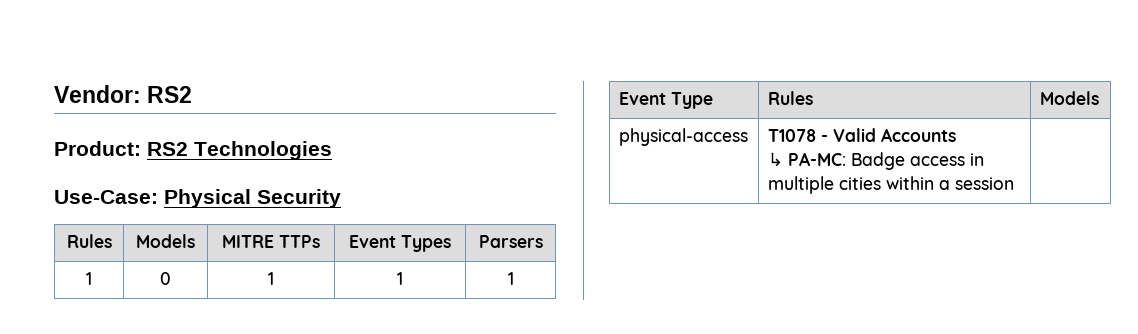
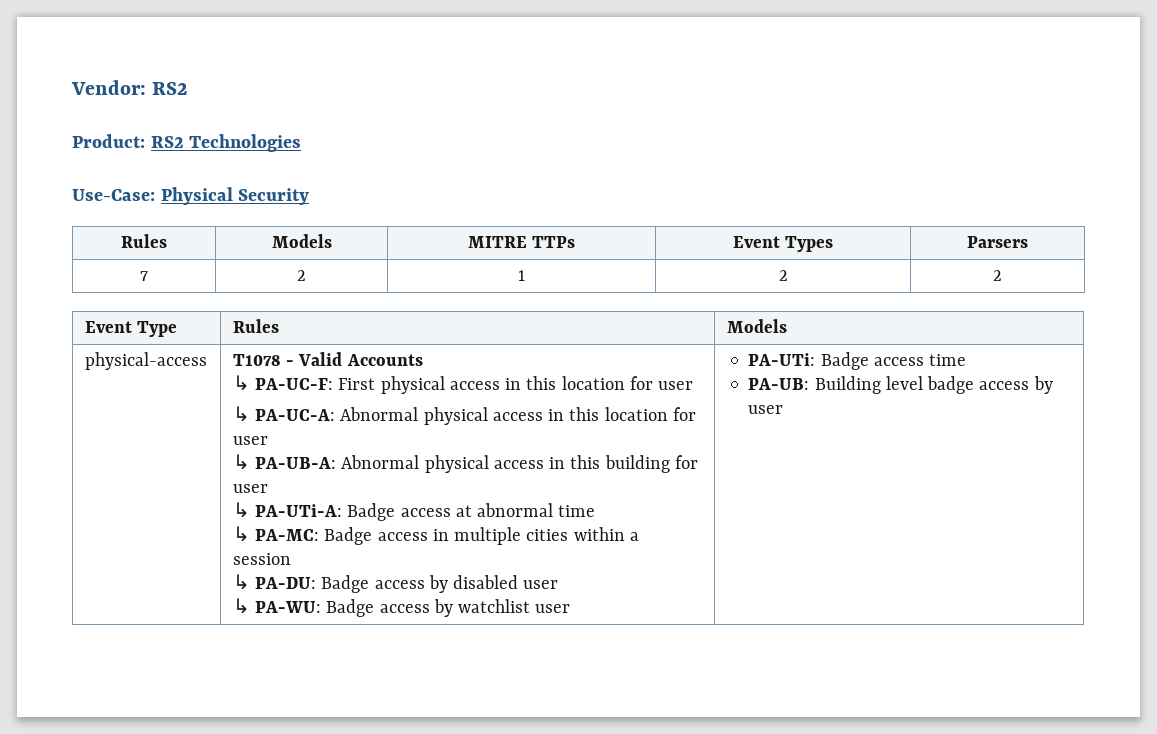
[86,272,92,285] [160,272,171,285] [268,272,274,285] [397,272,403,285] [507,272,514,285] 1 | 0 | 1 | 1 | 1 -> [140,271,148,281] [297,270,306,281] [518,270,525,281] [778,270,788,281] [993,270,1002,281] 7 | 2 | 1 | 2 | 2
(956, 135) none -> [232,375,694,394] [232,406,696,425] [232,436,268,445] [232,454,698,473] [232,484,268,493] [232,502,596,521] // ↳ PA-UC-F: First physical access in this location for user // ↳ PA-UC-A: Abnormal physical access in this location for user // ↳ PA-UB-A: Abnormal physical access in this building for user // ↳ PA-UTi-A: Badge access at abnormal time
(1014, 183) | -> [232,574,559,593] [232,598,571,617] [748,352,967,370] [748,376,1053,394] [748,405,784,414] // ↳ PA-DU: Badge access by disabled user // ↳ PA-WU: Badge access by watchlist user | PA-UTi: Badge access time // PA-UB: Building level badge access by user

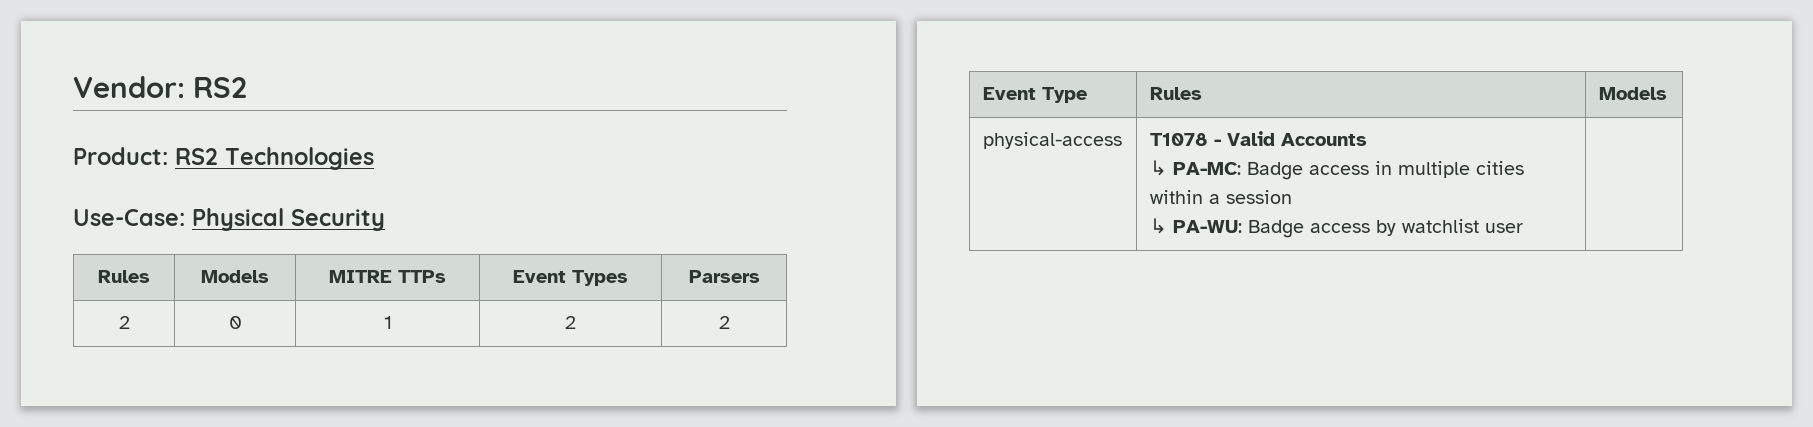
[140,271,148,281] [297,270,306,281] 7 | 2 -> [118,316,130,329] [228,316,242,329] 2 | 0
[232,375,694,394] [232,406,696,425] [232,436,268,445] [232,454,698,473] [232,484,268,493] [232,502,596,521] // ↳ PA-UC-F: First physical access in this location for user // ↳ PA-UC-A: Abnormal physical access in this location for user // ↳ PA-UB-A: Abnormal physical access in this building for user // ↳ PA-UTi-A: Badge access at abnormal time -> (1367, 139) none
[232,574,559,593] // ↳ PA-DU: Badge access by disabled user -> (1292, 197) none
[748,352,967,370] [748,376,1053,394] [748,405,784,414] PA-UTi: Badge access time // PA-UB: Building level badge access by user -> (1523, 228) none

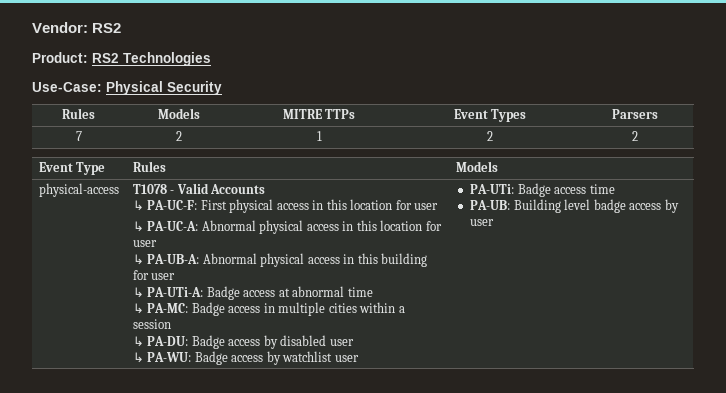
[118,316,130,329] [228,316,242,329] 2 | 0 -> [75,131,82,141] [176,131,182,141] 7 | 2
(1367, 139) none -> [132,199,439,213] [132,220,442,234] [132,240,157,247] [132,253,428,267] [132,270,176,280] [132,286,373,300] // ↳ PA-UC-F: First physical access in this location for user // ↳ PA-UC-A: Abnormal physical access in this location for user // ↳ PA-UB-A: Abnormal physical access in this building for user // ↳ PA-UTi-A: Badge access at abnormal time
(1292, 197) none -> [132,335,354,349] // ↳ PA-DU: Badge access by disabled user
(1523, 228) none -> [470,183,615,197] [470,199,679,213] [470,219,495,226] PA-UTi: Badge access time // PA-UB: Building level badge access by user

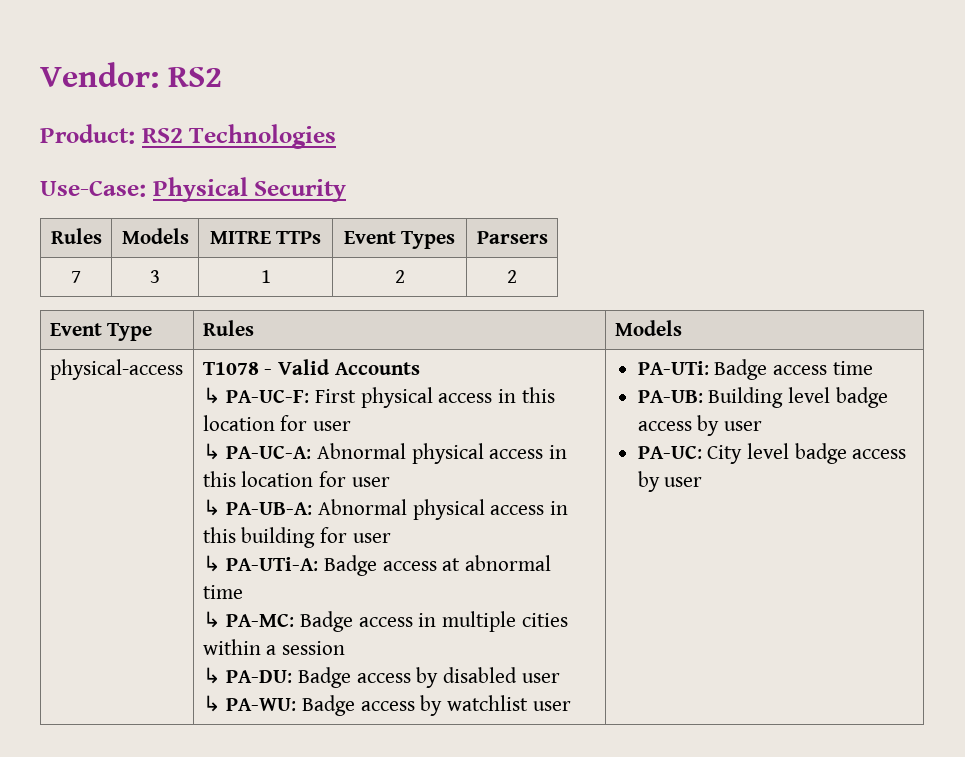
[176,131,182,141] 2 -> [150,270,160,283] 3
(495, 222) none -> [637,443,907,464] [637,471,703,492] // PA-UC: City level badge access by user

